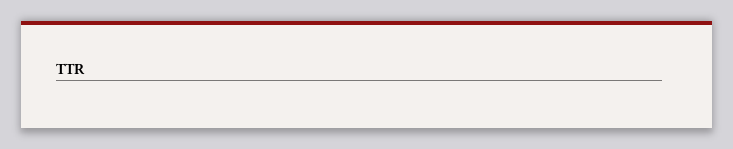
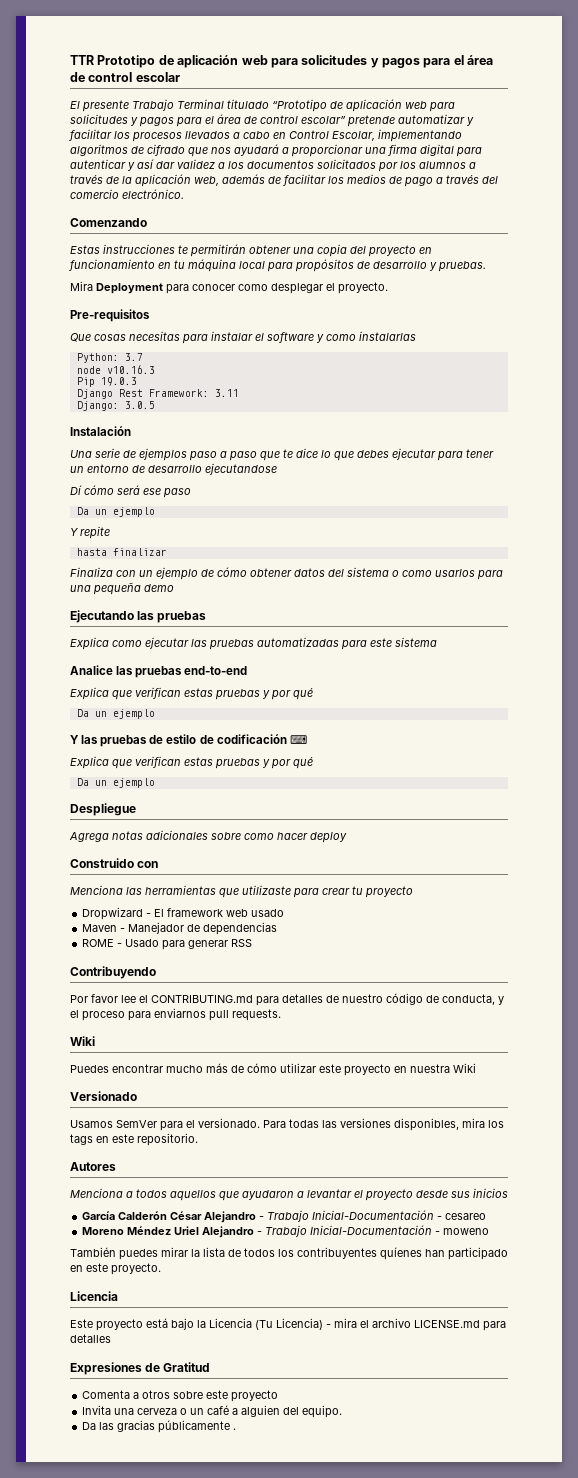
(85, 69) none -> [97,55,494,68] [70,72,180,82] [70,99,455,112] [70,114,474,127] [69,129,462,142] [70,144,482,157] [70,159,476,172] [70,174,498,187] [70,189,184,199] [70,218,147,227] [70,244,432,257] [69,259,486,272] [70,281,388,294] [70,309,150,322] [70,331,416,344] [76,353,143,363] [76,365,155,374] [76,377,137,387] [76,389,239,399] [76,401,155,411] [70,426,131,436] [70,448,494,461] [70,463,277,475] [70,485,191,498] [76,507,155,517] [70,526,110,539] [76,548,167,556] [70,567,503,580] [70,582,174,595] [70,610,207,623] [70,637,437,650] [70,665,248,678] [70,687,313,700] [76,709,155,719] [70,734,307,747] [70,756,313,769] [76,778,155,788] [70,803,136,816] [69,830,347,843] [70,858,159,868] [70,885,413,898] [82,907,285,920] [82,922,278,935] [82,939,253,950] [70,966,156,979] [70,993,504,1006] [70,1008,281,1021] [70,1036,95,1046] [70,1063,476,1076] [70,1091,137,1101] [70,1118,504,1131] [70,1133,198,1146] [70,1162,116,1171] [70,1188,508,1201] [82,1210,487,1223] [82,1225,490,1238] [70,1247,508,1260] [70,1263,161,1275] [70,1291,118,1301] [70,1318,506,1331] [70,1334,111,1343] [70,1362,211,1375] [82,1390,279,1402] [82,1405,343,1418] [82,1420,237,1433] Prototipo de aplicación web para solicitudes y pagos para el área de control escolar // El presente Trabajo Terminal titulado “Prototipo de aplicación web para solicitudes y pagos para el área de control escolar” pretende automatizar y facilitar los procesos llevados a cabo en Control Escolar, implementando algoritmos de cifrado que nos ayudará a proporcionar una firma digital para autenticar y así dar validez a los documentos solicitados por los alumnos a través de la aplicación web, además de facilitar los medios de pago a través del comercio electrónico. // Comenzando // Estas instrucciones te permitirán obtener una copia del proyecto en funcionamiento en tu máquina local para propósitos de desarrollo y pruebas. // Mira Deployment para conocer como desplegar el proyecto. // Pre-requisitos // Que cosas necesitas para instalar el software y como instalarlas // Python: 3.7 // node v10.16.3 // Pip 19.0.3 // Django Rest Framework: 3.11 // Django: 3.0.5 // Instalación // Una serie de ejemplos paso a paso que te dice lo que debes ejecutar para tener un entorno de desarrollo ejecutandose // Dí cómo será ese paso // Da un ejemplo // Y repite // hasta finalizar // Finaliza con un ejemplo de cómo obtener datos del sistema o como usarlos para una pequeña demo // Ejecutando las pruebas // Explica como ejecutar las pruebas automatizadas para este sistema // Analice las pruebas end-to-end // Explica que verifican estas pruebas y por qué // Da un ejemplo // Y las pruebas de estilo de codificación ⌨ // Explica que verifican estas pruebas y por qué // Da un ejemplo // Despliegue // Agrega notas adicionales sobre como hacer deploy // Construido con // Menciona las herramientas que utilizaste para crear tu proyecto // Dropwizard - El framework web usado // Maven - Manejador de dependencias // ROME - Usado para generar RSS // Contribuyendo // Por favor lee el CONTRIBUTING.md para detalles de nuestro código de conducta, y el proceso para enviarnos pull requests. // Wiki // Puedes encontrar mucho más de cómo utilizar este proyecto en nuestra Wiki // Versionado // Usamos SemVer para el versionado. Para todas las versiones disponibles, mira los tags en este repositorio. // Autores // Menciona a todos aquellos que ayudaron a levantar el proyecto desde sus inicios // García Calderón César Alejandro - Trabajo Inicial-Documentación - cesareo // Moreno Méndez Uriel Alejandro - Trabajo Inicial-Documentación - moweno // También puedes mirar la lista de todos los contribuyentes quíenes han participado en este proyecto. // Licencia // Este proyecto está bajo la Licencia (Tu Licencia) - mira el archivo LICENSE.md para detalles // Expresiones de Gratitud // Comenta a otros sobre este proyecto // Invita una cerveza o un café a alguien del equipo. // Da las gracias públicamente .

